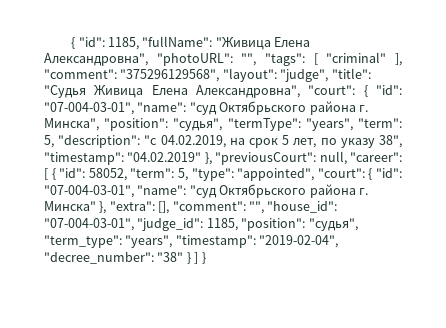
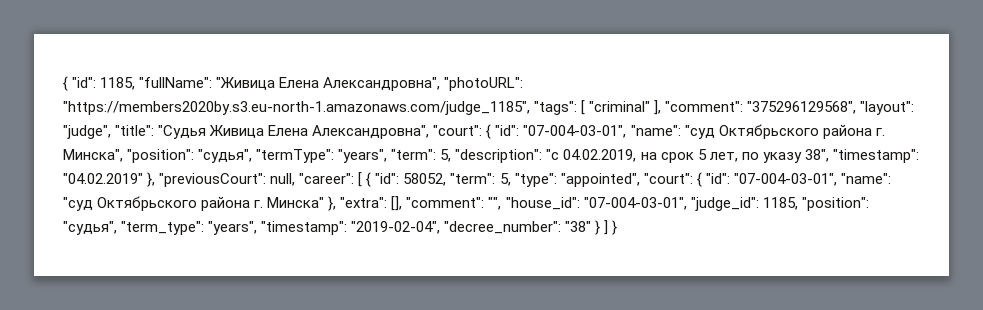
[241,53,257,66] "", -> [63,101,530,115] "https://members2020by.s3.eu-north-1.amazonaws.com/judge_1185",

